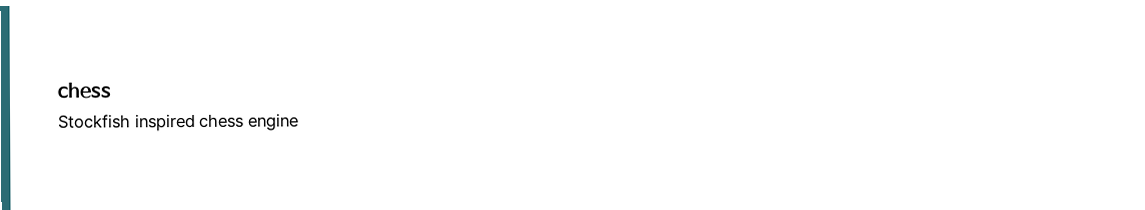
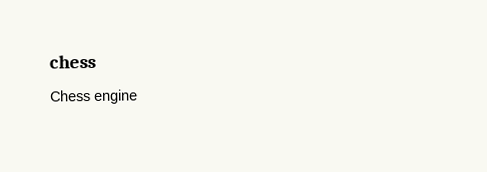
[58,113,245,132] Stockfish inspired chess -> [50,90,91,102] Chess

